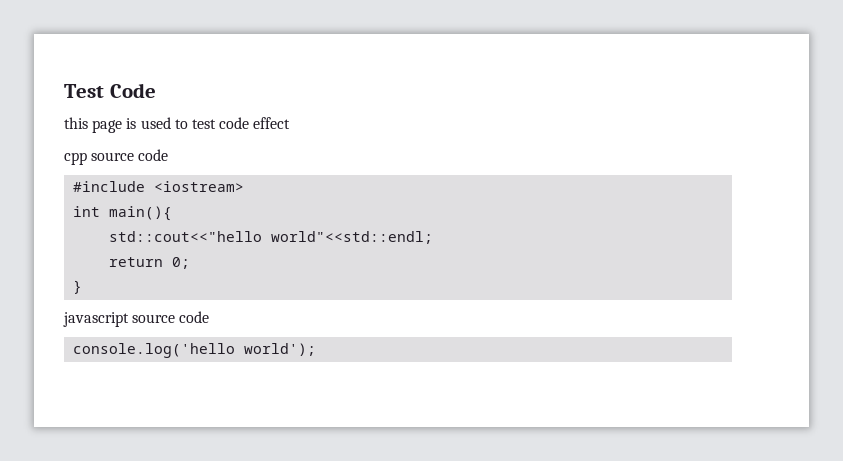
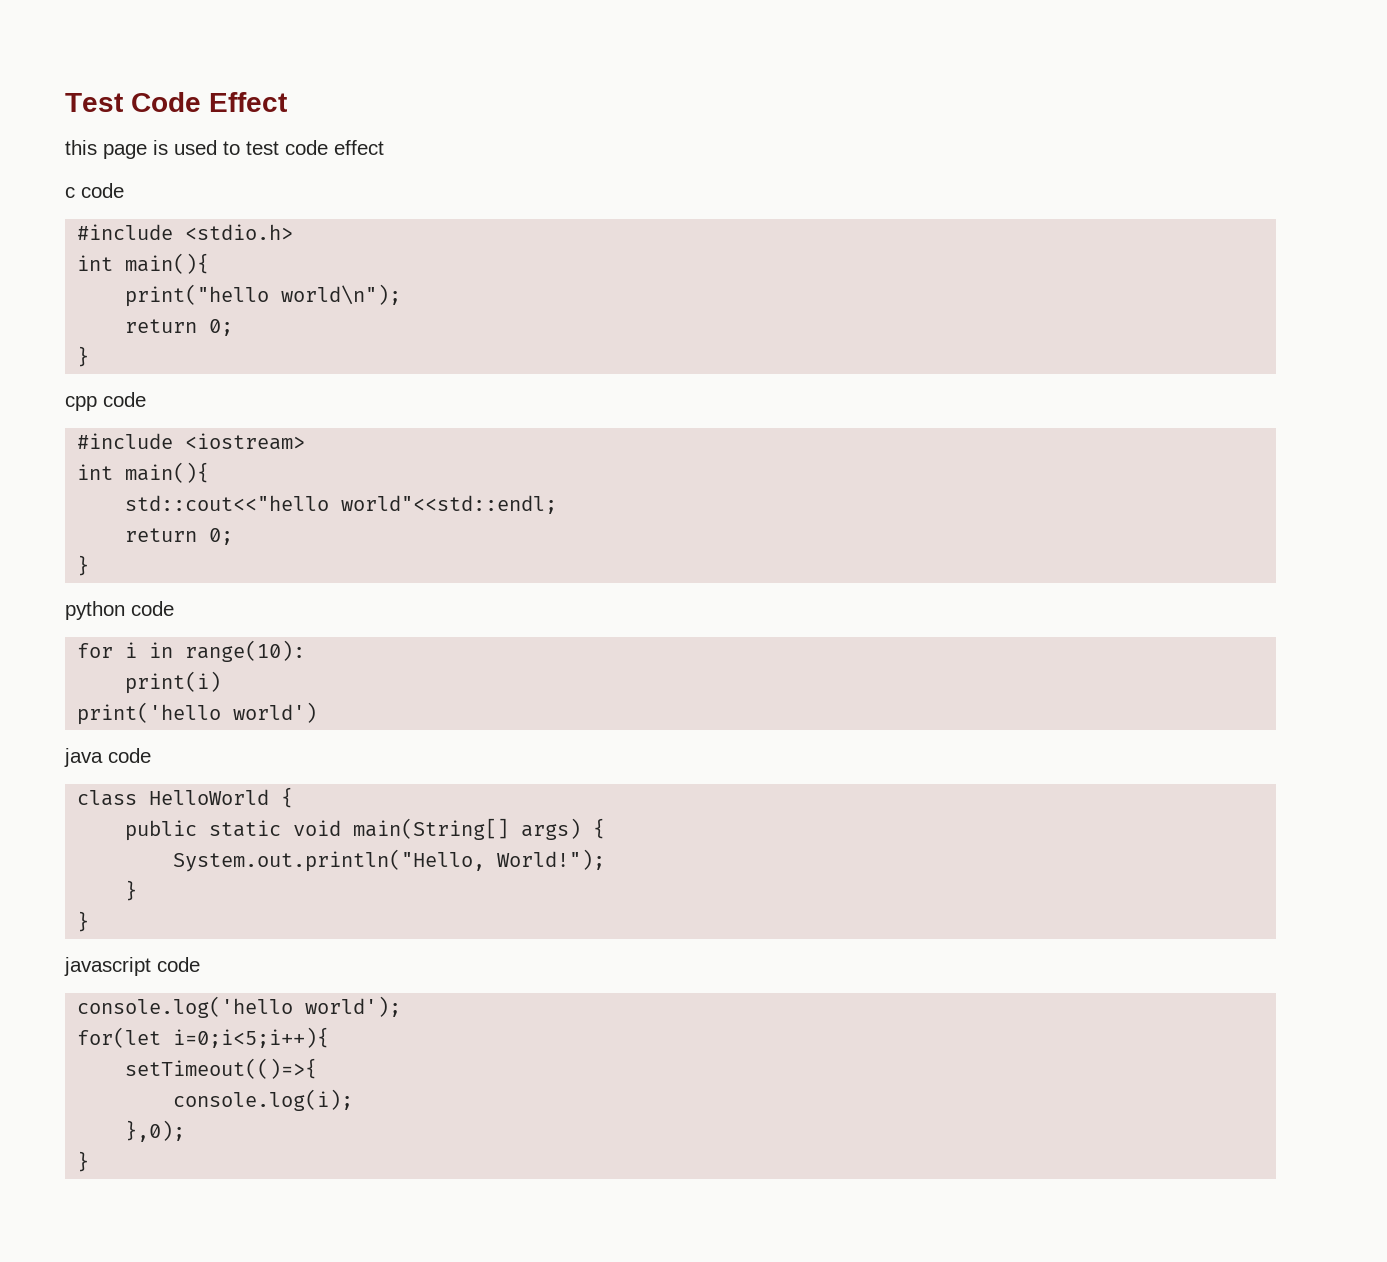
(156, 90) none -> [209,92,287,112] Effect
(291, 123) none -> [65,183,124,198] [77,224,294,240] [77,253,210,274] [125,284,402,307] [125,319,234,336] [77,346,90,367] // c code // #include <stdio.h> // int main(){ // print("hello world\n"); // return 0; // }
[91,152,135,161] source -> (97, 403) none
(83, 287) none -> [65,601,174,620] [77,640,306,662] [125,671,222,694] [77,702,318,725] [64,748,151,767] [77,787,294,808] [125,818,606,841] [173,849,606,872] [125,880,138,901] [77,911,90,932] // python code // for i in range(10): // print(i) // print('hello world') // java code // class HelloWorld { // public static void main(String[] args) { // System.out.println("Hello, World!"); // } // }
[132,314,176,323] source -> (151, 966) none
(317, 349) none -> [77,1027,330,1048] [125,1058,318,1079] [173,1089,354,1111] [125,1120,186,1142] [77,1151,90,1172] // for(let i=0;i<5;i++){ // setTimeout(()=>{ // console.log(i); // },0); // }

